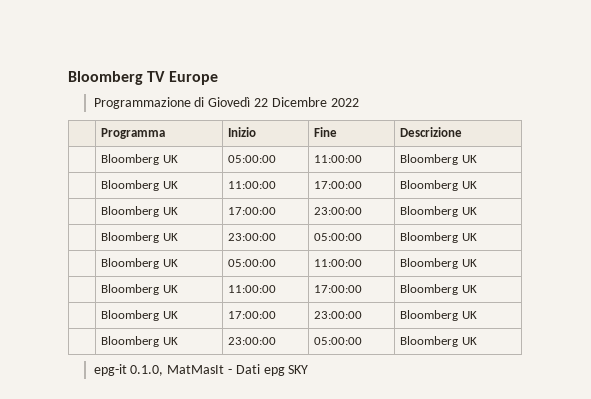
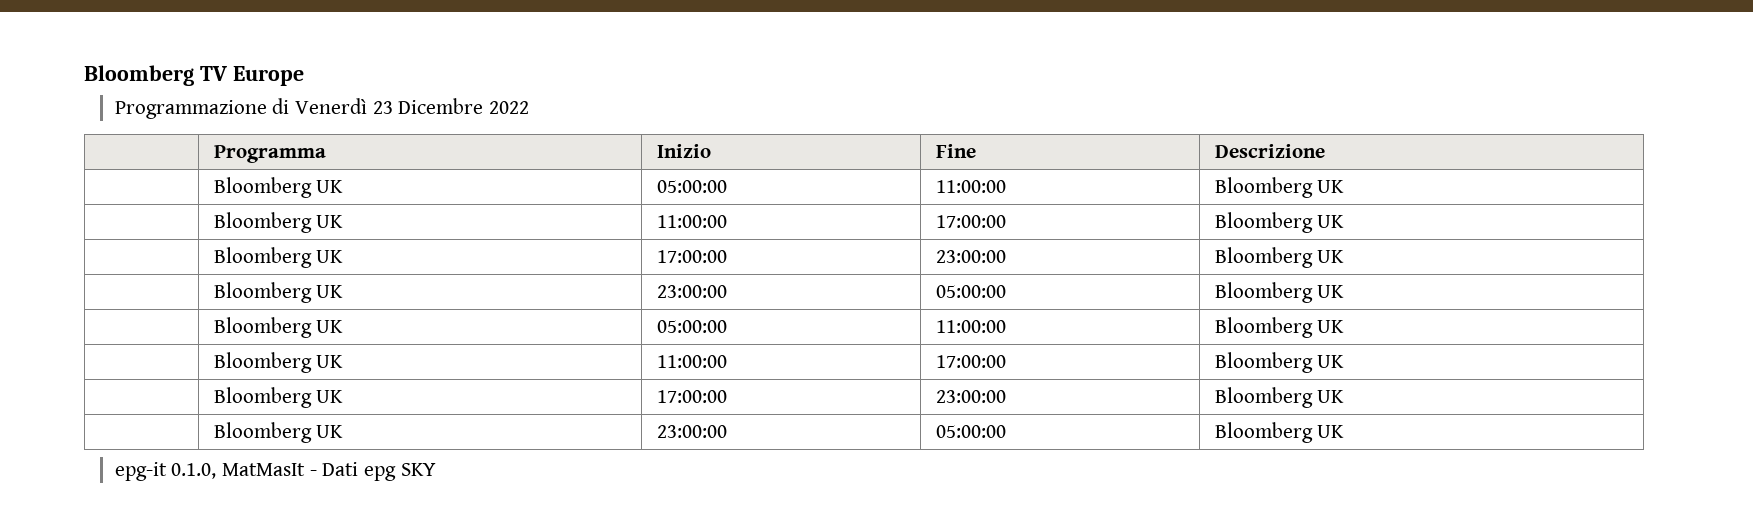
[208,97,268,107] Giovedì 22 -> [294,98,393,114] Venerdì 23

